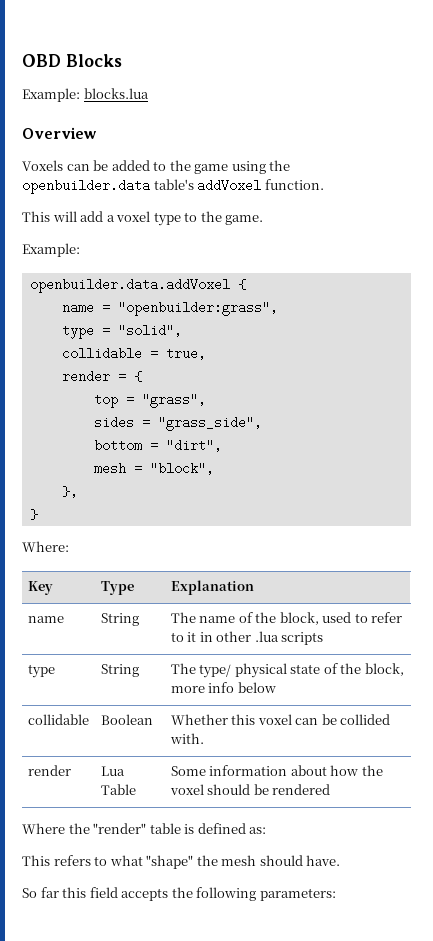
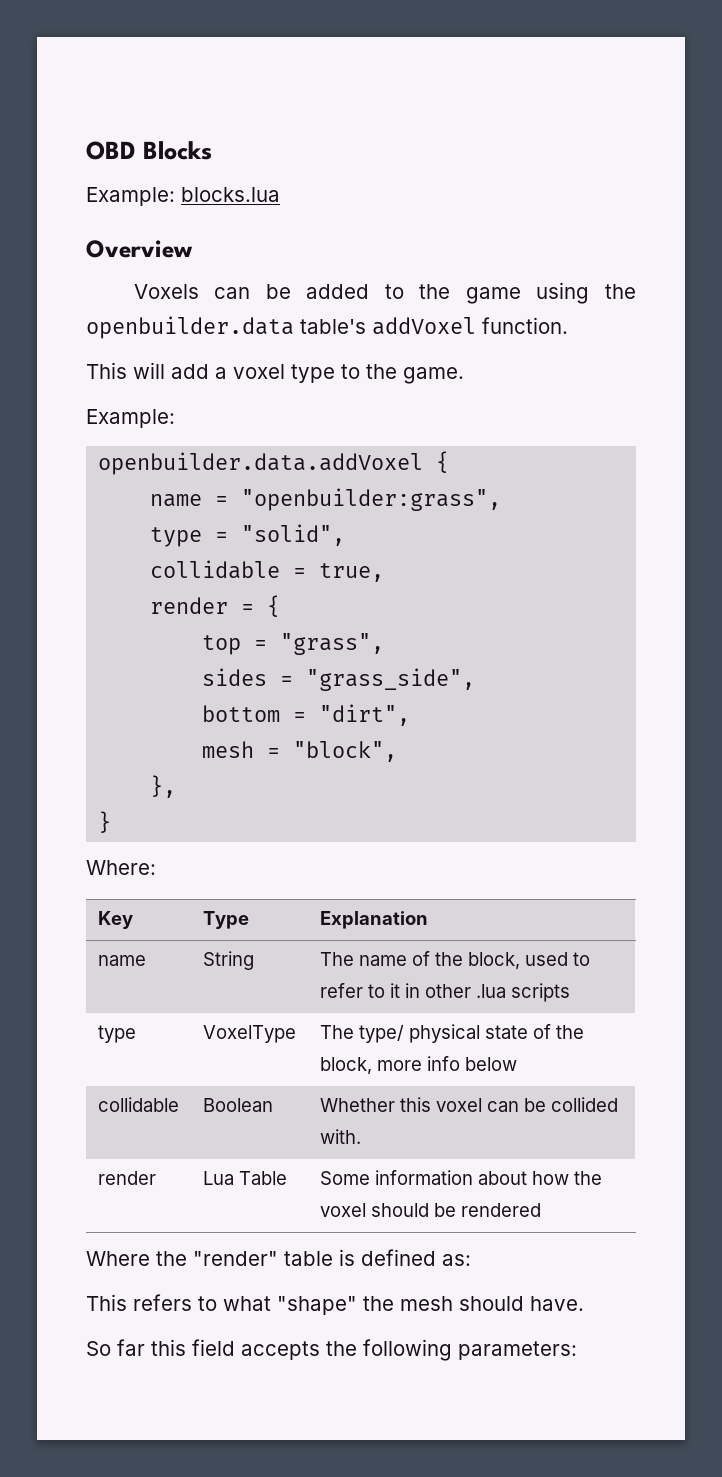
[100,664,139,677] String -> [202,1025,296,1043] VoxelType

